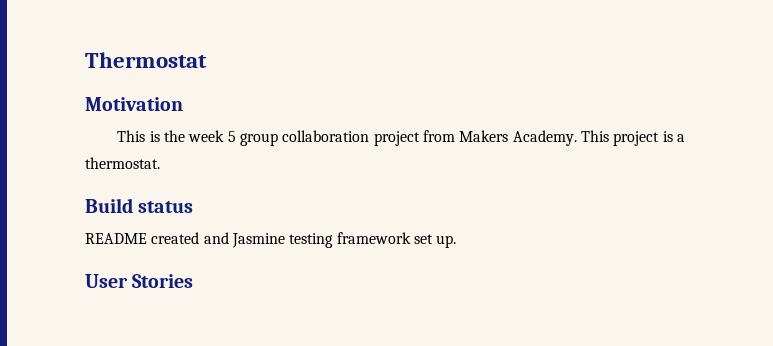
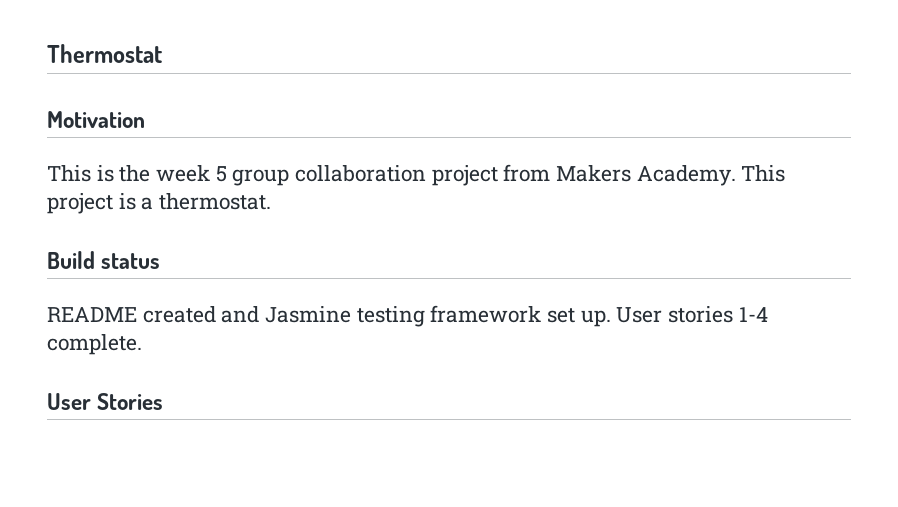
(457, 241) none -> [616,306,768,323] [47,334,142,355] User stories 1-4 complete.

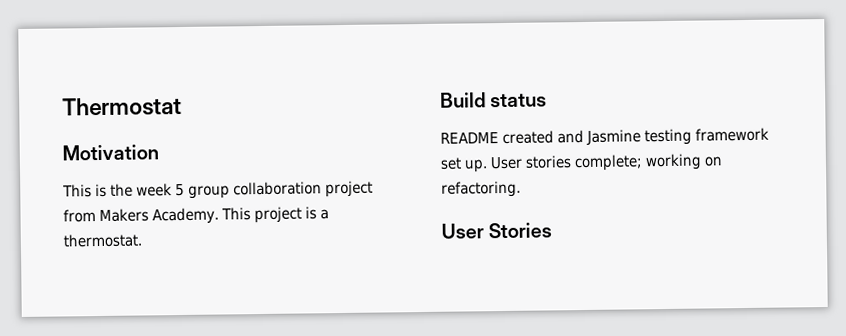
[738,307,768,322] [47,334,142,355] 1-4 complete. -> [574,153,723,172] [441,180,521,198] complete; working on refactoring.

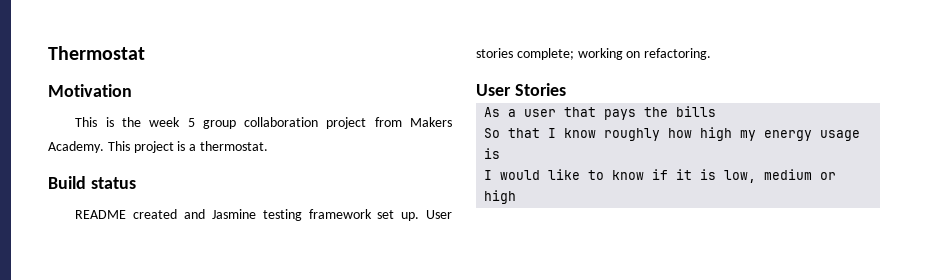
(553, 230) none -> [484,106,717,120] [484,127,861,141] [484,148,501,159] [484,169,837,183] [484,190,517,204] // As a user that pays the bills // So that I know roughly how high my energy usage is // I would like to know if it is low, medium or high

